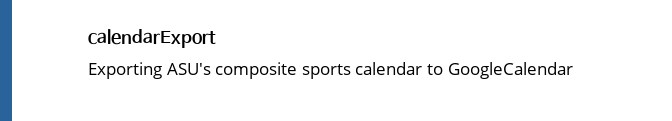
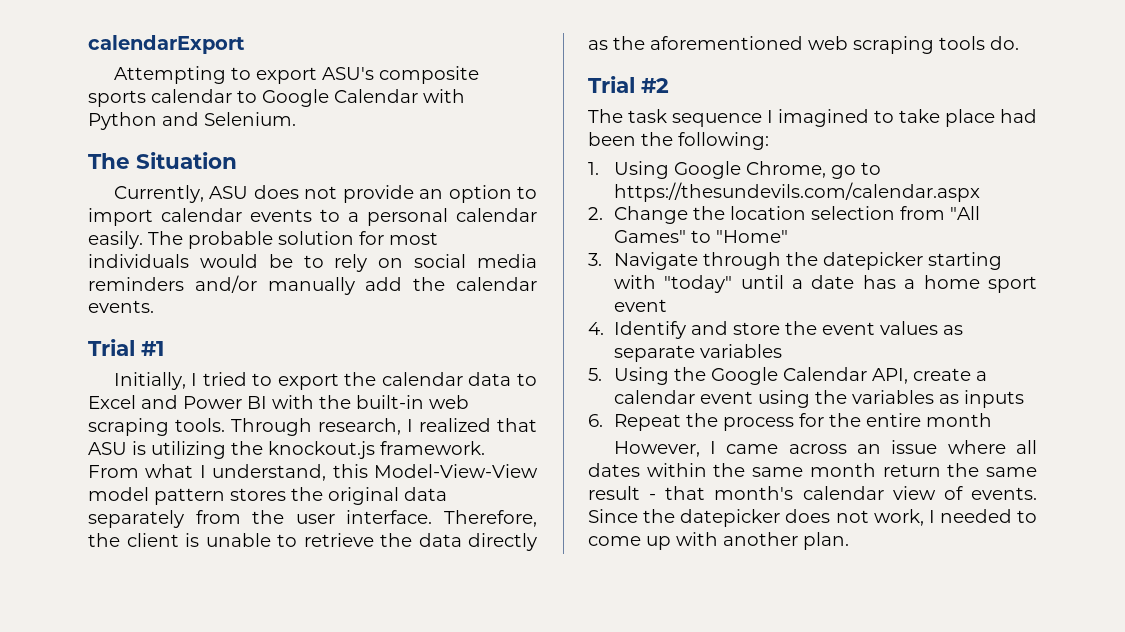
[88,62,162,79] Exporting -> [113,66,317,84] Attempting to export
[447,62,573,79] GoogleCalendar -> [262,89,465,107] [88,112,296,130] [88,152,237,169] [113,185,537,203] [88,208,537,226] [88,231,438,249] [88,254,537,272] [88,275,537,295] [88,300,154,313] [88,339,164,356] [113,372,537,390] [88,395,469,409] [88,418,537,436] [88,441,485,459] [88,464,538,481] [88,487,447,505] [88,510,537,528] [88,533,537,551] [588,36,1019,54] [588,76,669,93] [588,109,1037,127] [588,132,769,150] [588,161,881,179] [613,182,980,202] [588,206,980,224] [613,230,788,243] [588,252,1002,270] [613,275,1037,293] [613,299,667,312] [588,321,963,339] [613,344,782,362] [588,367,987,385] [613,390,1024,408] [588,413,992,431] [613,440,1037,457] [588,463,1037,477] [588,486,1037,500] [588,509,1037,527] [588,532,849,550] Google Calendar with Python and Selenium. // The Situation // Currently, ASU does not provide an option to import calendar events to a personal calendar easily. The probable solution for most individuals would be to rely on social media reminders and/or manually add the calendar events. // Trial #1 // Initially, I tried to export the calendar data to Excel and Power BI with the built-in web scraping tools. Through research, I realized that ASU is utilizing the knockout.js framework. From what I understand, this Model-View-View model pattern stores the original data separately from the user interface. Therefore, the client is unable to retrieve the data directly as the aforementioned web scraping tools do. // Trial #2 // The task sequence I imagined to take place had been the following: // 1. Using Google Chrome, go to https://thesundevils.com/calendar.aspx // 2. Change the location selection from "All Games" to "Home" // 3. Navigate through the datepicker starting with "today" until a date has a home sport event // 4. Identify and store the event values as separate variables // 5. Using the Google Calendar API, create a calendar event using the variables as inputs // 6. Repeat the process for the entire month // However, I came across an issue where all dates within the same month return the same result - that month's calendar view of events. Since the datepicker does not work, I needed to come up with another plan.

